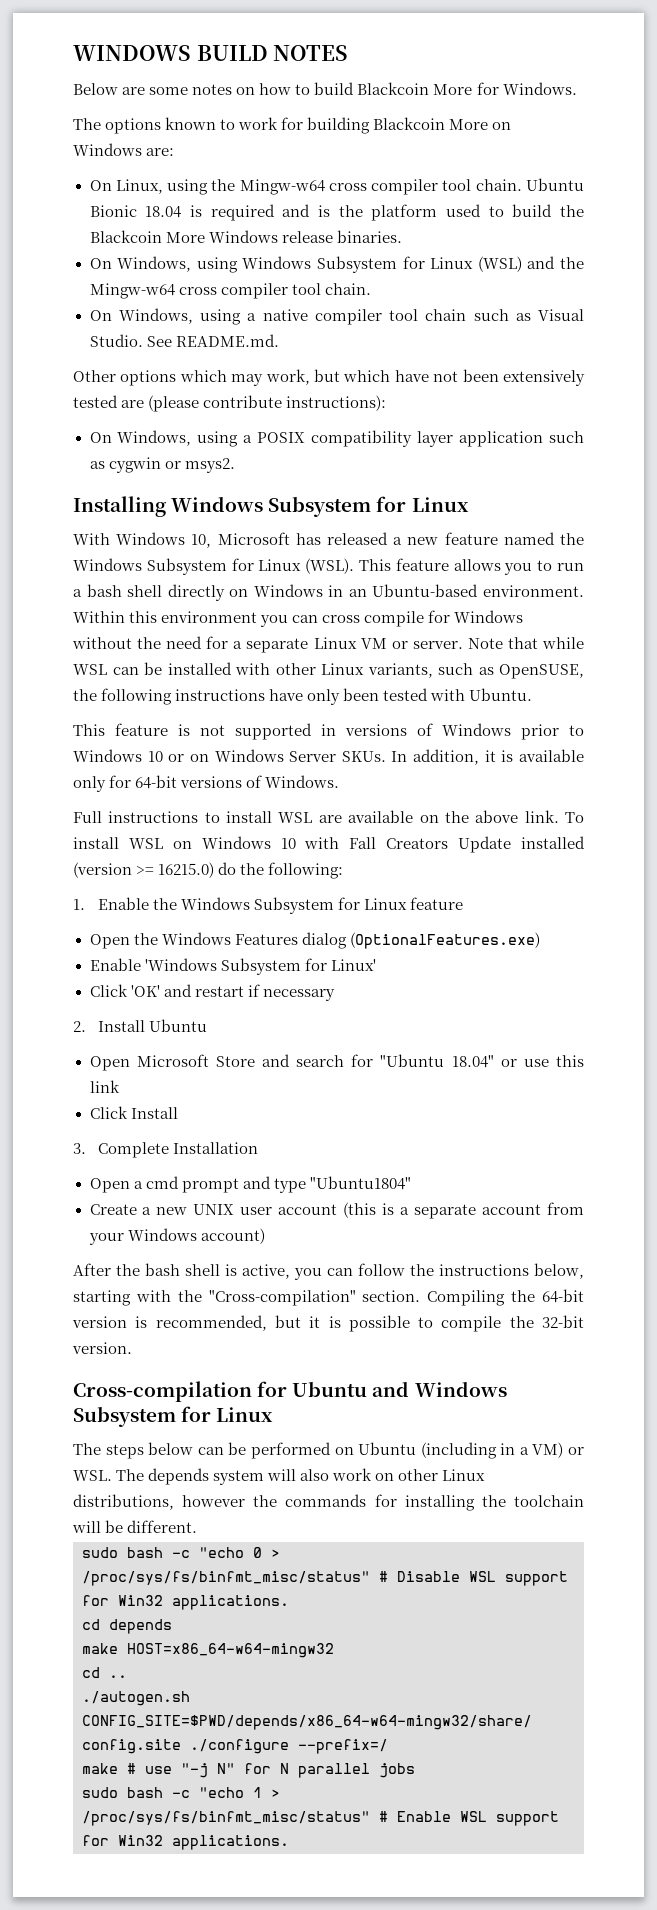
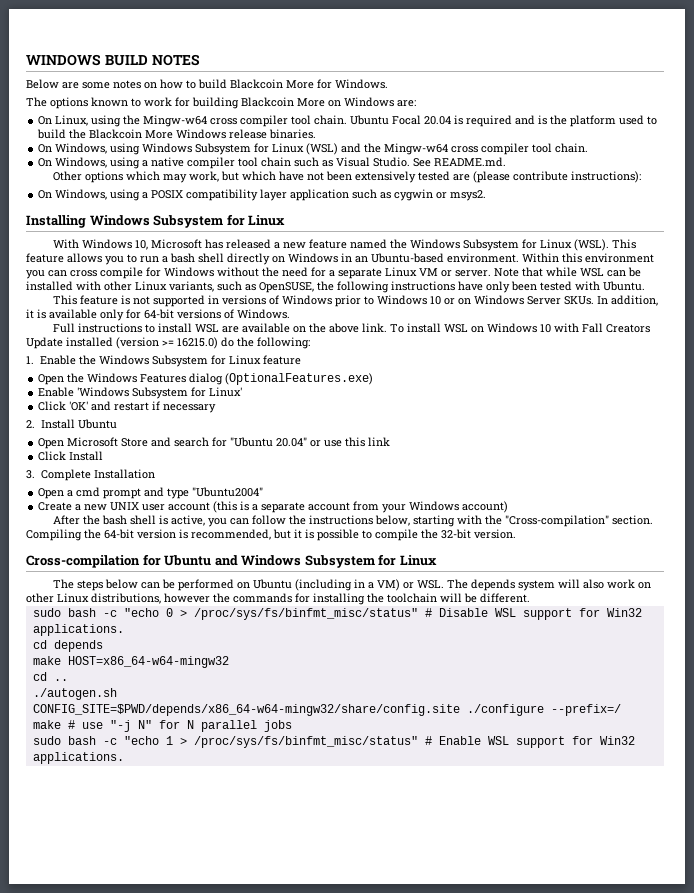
[89,205,182,218] Bionic 18.04 -> [392,115,452,125] Focal 20.04
[451,1055,494,1068] 18.04" -> [276,437,308,447] 20.04"
[309,1176,411,1190] "Ubuntu1804" -> [192,487,264,497] "Ubuntu2004"

